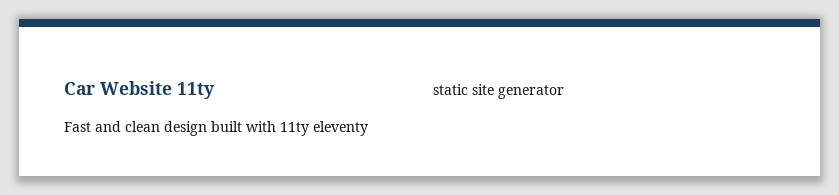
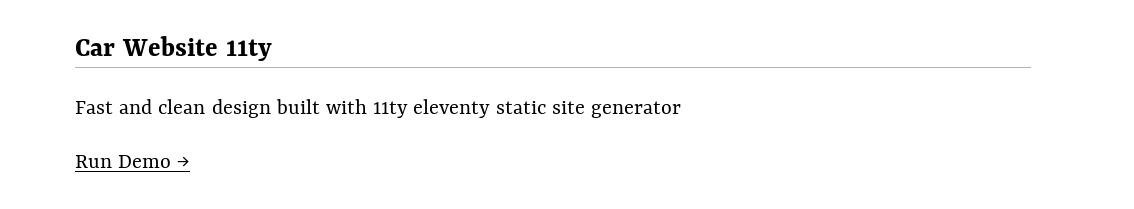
(564, 92) none -> [75,155,191,168] // Run Demo →

